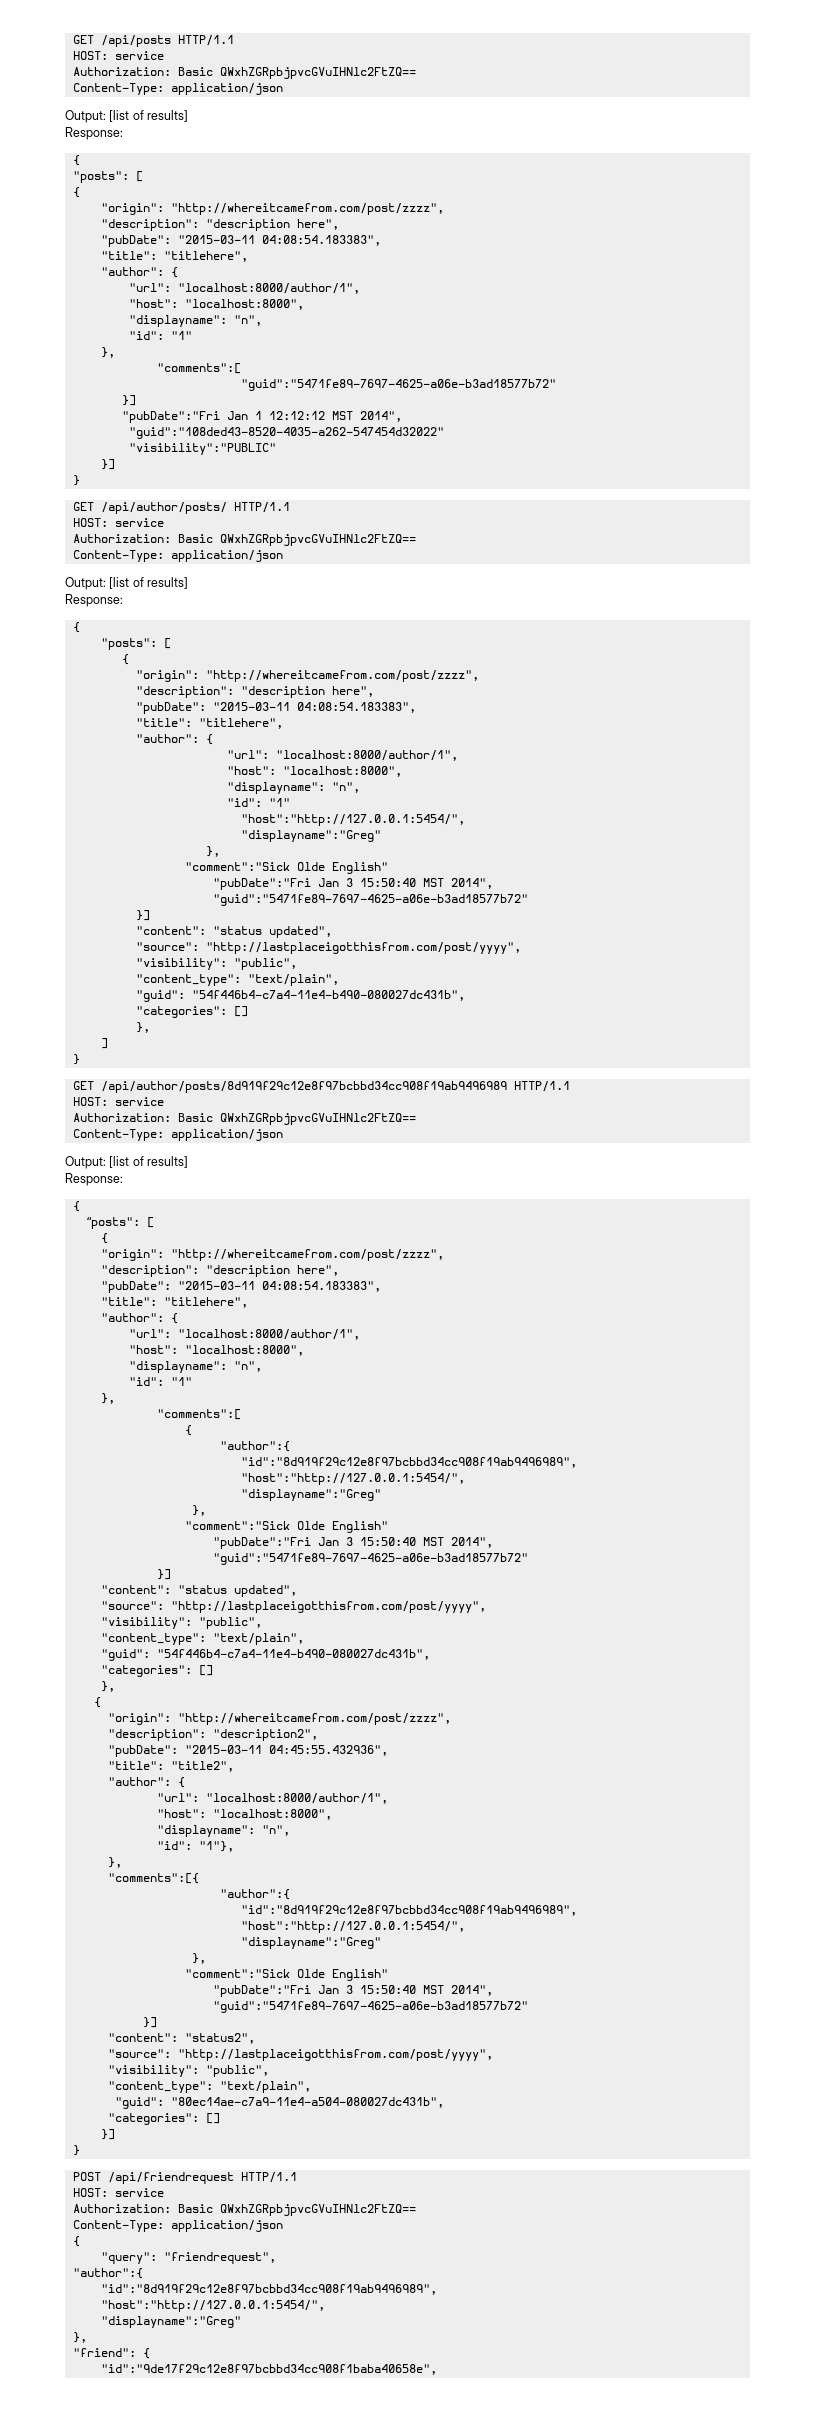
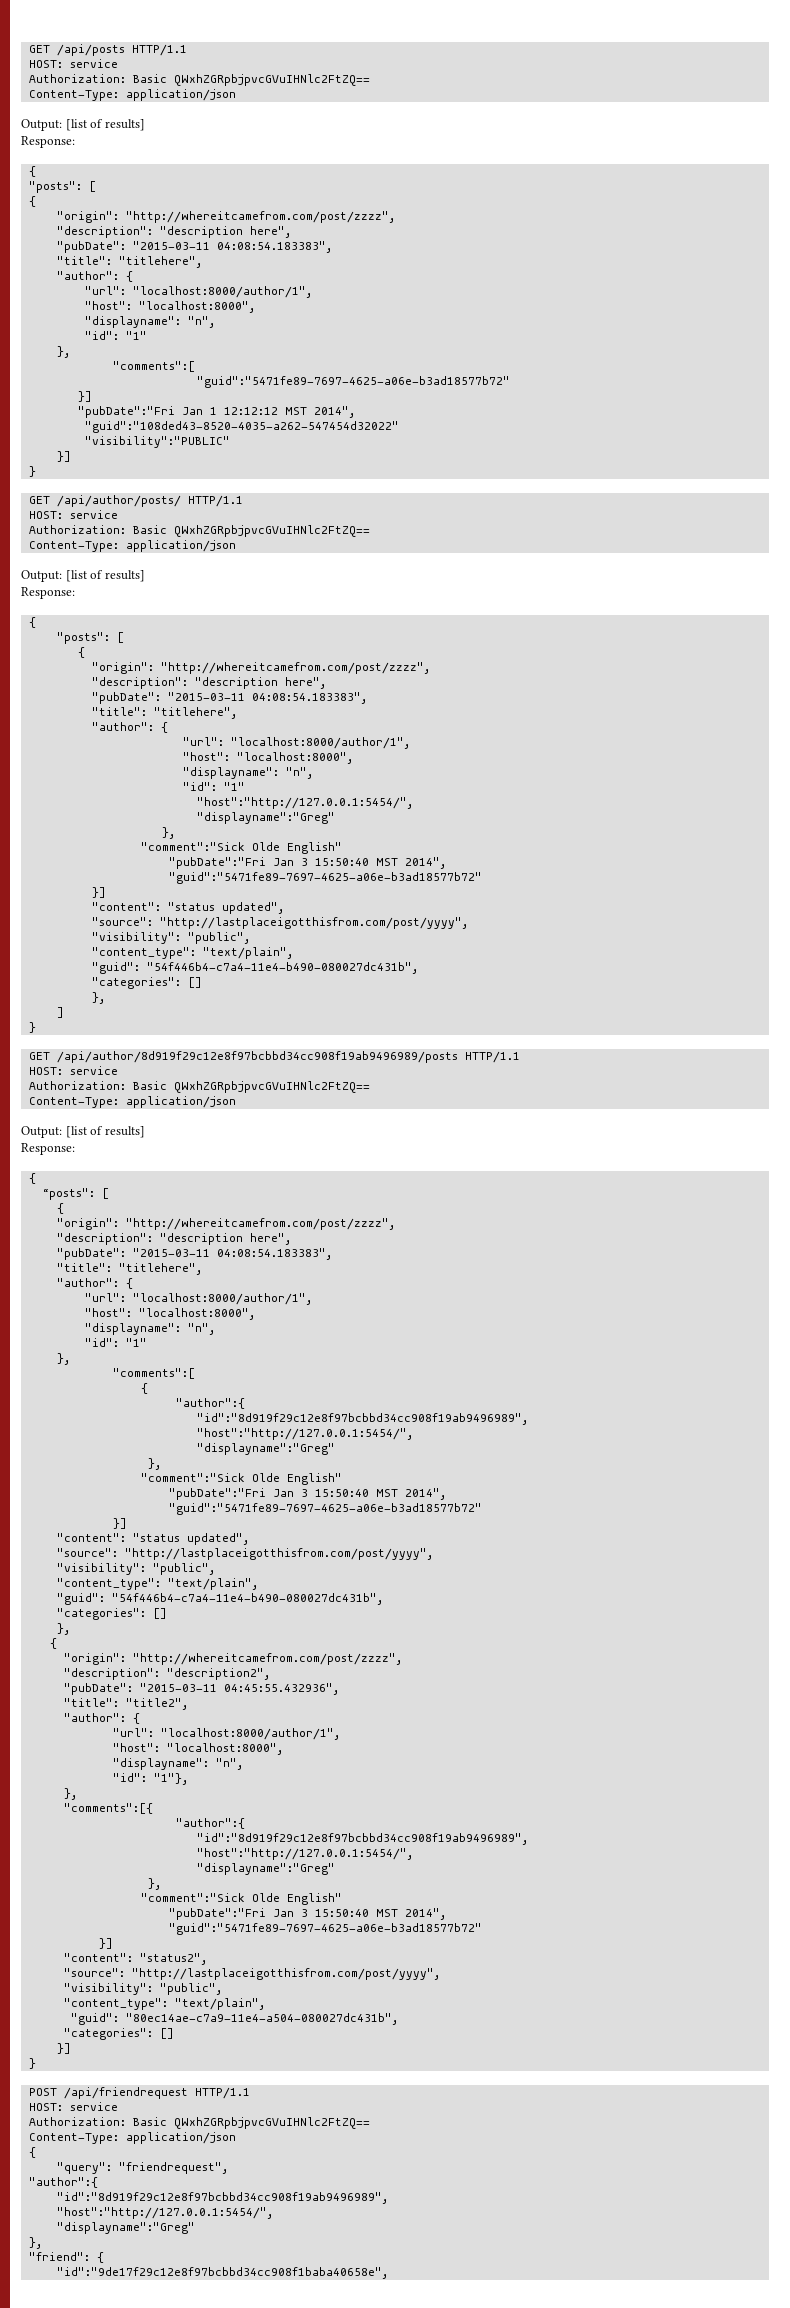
[100,1081,507,1093] /api/author/posts/8d919f29c12e8f97bcbbd34cc908f19ab9496989 -> [56,1051,458,1063] /api/author/8d919f29c12e8f97bcbbd34cc908f19ab9496989/posts

